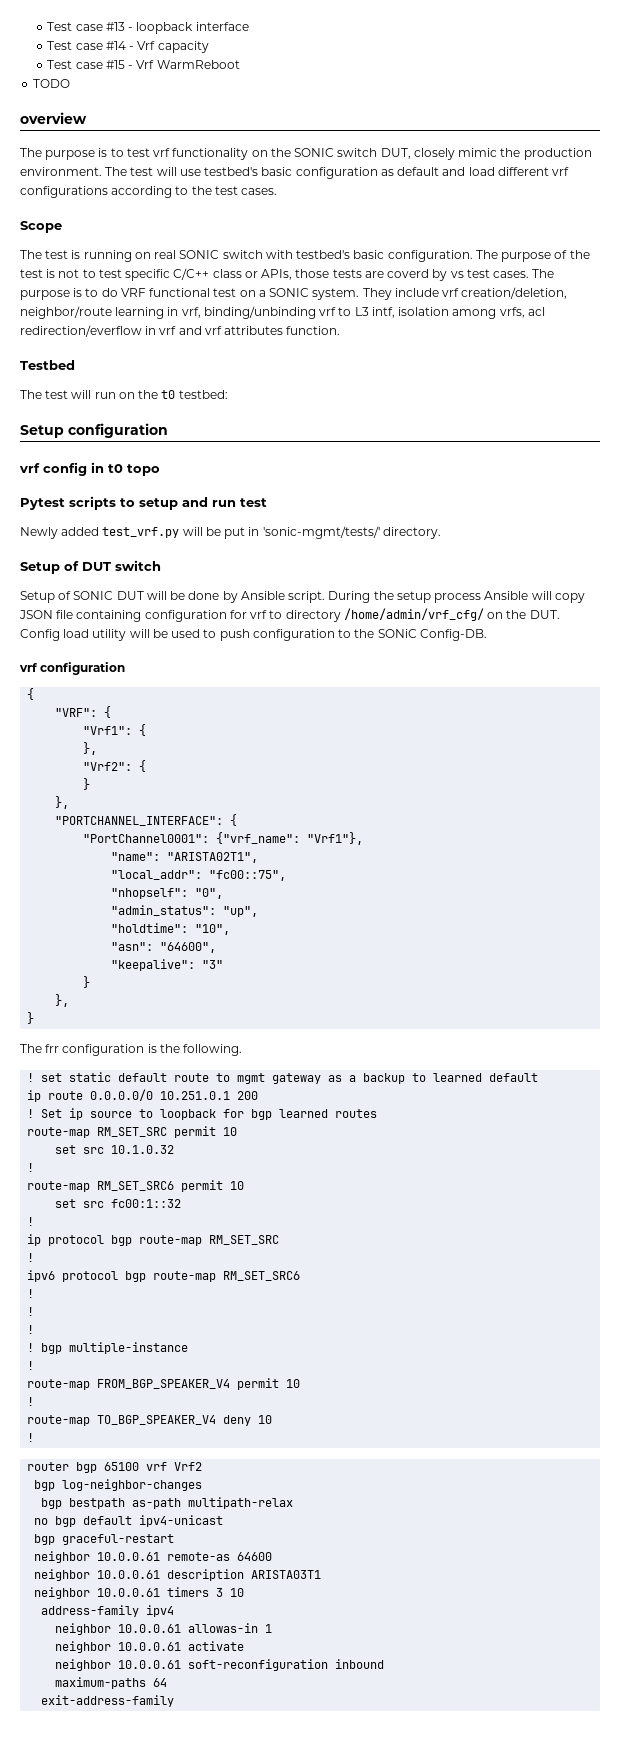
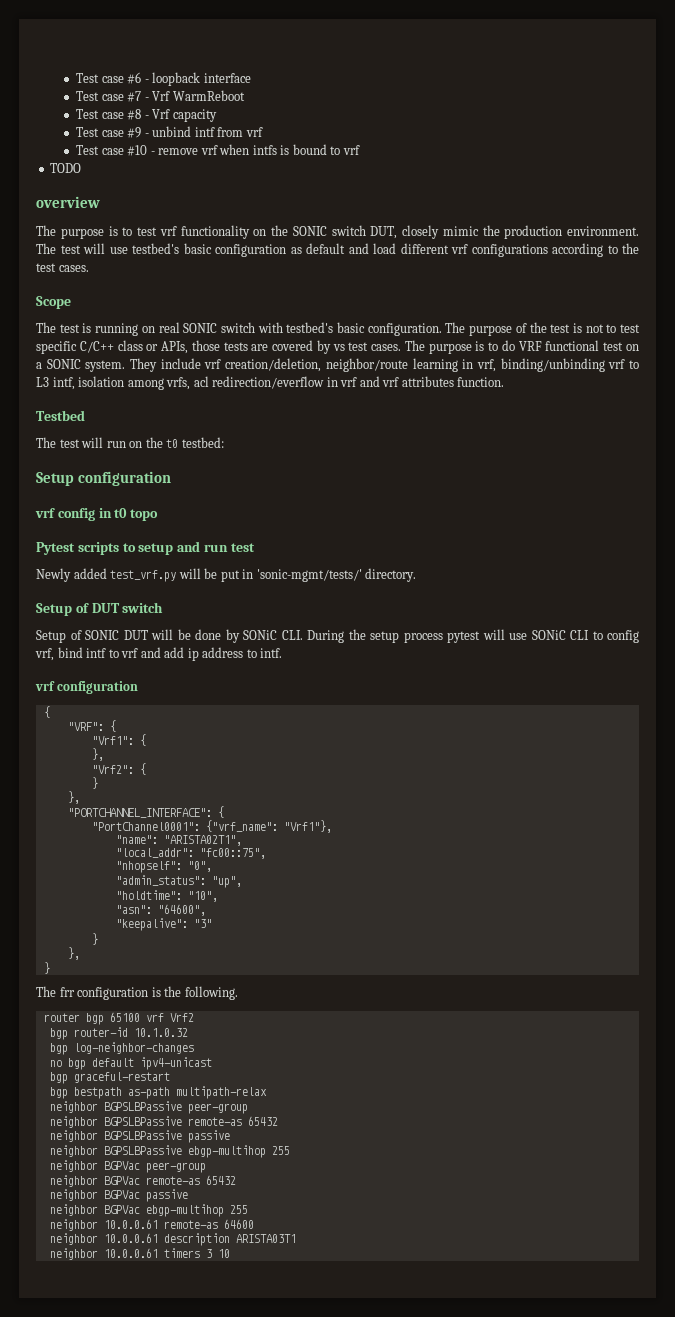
[47,22,125,31] Test case #13 -> [76,72,142,84] Test case #6
[105,41,126,50] #14 -> [127,90,245,102] [76,109,142,120] #7 - Vrf WarmReboot // Test case #8
[105,60,240,69] #15 - Vrf WarmReboot -> [127,126,263,138] [76,144,360,156] #9 - unbind intf from vrf // Test case #10 - remove vrf when intfs is bound to vrf
[387,269,430,278] coverd -> [272,340,314,351] covered
[240,591,326,603] Ansible script. -> [243,630,303,640] SONiC CLI.
[484,591,585,603] [19,608,560,622] [20,629,487,641] Ansible will copy JSON file containing configuration for vrf to directory /home/admin/vrf_cfg/ on the DUT. Config load utility will be used to push configuration to the SONiC Config-DB. -> [447,629,639,643] [35,647,283,661] pytest will use SONiC CLI to config vrf, bind intf to vrf and add ip address to intf.
[27,1072,539,1084] [27,1089,259,1102] [27,1108,378,1120] [27,1126,238,1138] [55,1145,175,1154] [27,1163,35,1172] [27,1180,245,1192] [55,1199,182,1208] [27,1217,35,1226] [27,1234,280,1246] [27,1253,35,1262] [27,1270,301,1282] [27,1289,35,1298] [27,1307,35,1316] [27,1325,35,1334] [27,1342,189,1354] [27,1361,35,1370] [27,1378,301,1390] [27,1397,35,1406] [27,1415,273,1426] [27,1433,35,1442] // ! set static default route to mgmt gateway as a backup to learned default // ip route 0.0.0.0/0 10.251.0.1 200 // ! Set ip source to loopback for bgp learned routes // route-map RM_SET_SRC permit 10 // set src 10.1.0.32 // ! // route-map RM_SET_SRC6 permit 10 // set src fc00:1::32 // ! // ip protocol bgp route-map RM_SET_SRC // ! // ipv6 protocol bgp route-map RM_SET_SRC6 // ! // ! // ! // ! bgp multiple-instance // ! // route-map FROM_BGP_SPEAKER_V4 permit 10 // ! // route-map TO_BGP_SPEAKER_V4 deny 10 // ! -> (238, 993) none
[62,1479,203,1491] [41,1497,294,1509] log-neighbor-changes // bgp bestpath as-path multipath-relax -> [73,1027,188,1037] [49,1042,194,1055] router-id 10.1.0.32 // bgp log-neighbor-changes
(175, 1539) none -> [49,1086,267,1099] [49,1101,248,1114] [49,1116,278,1128] [49,1130,230,1143] [49,1145,290,1158] [49,1160,206,1173] [49,1175,236,1187] [49,1189,188,1202] [49,1204,248,1217] // bgp bestpath as-path multipath-relax // neighbor BGPSLBPassive peer-group // neighbor BGPSLBPassive remote-as 65432 // neighbor BGPSLBPassive passive // neighbor BGPSLBPassive ebgp-multihop 255 // neighbor BGPVac peer-group // neighbor BGPVac remote-as 65432 // neighbor BGPVac passive // neighbor BGPVac ebgp-multihop 255
[41,1605,175,1617] [55,1623,273,1635] [55,1641,245,1653] [55,1659,385,1671] [55,1677,168,1689] [41,1695,175,1707] // address-family ipv4 // neighbor 10.0.0.61 allowas-in 1 // neighbor 10.0.0.61 activate // neighbor 10.0.0.61 soft-reconfiguration inbound // maximum-paths 64 // exit-address-family -> (230, 1253) none

